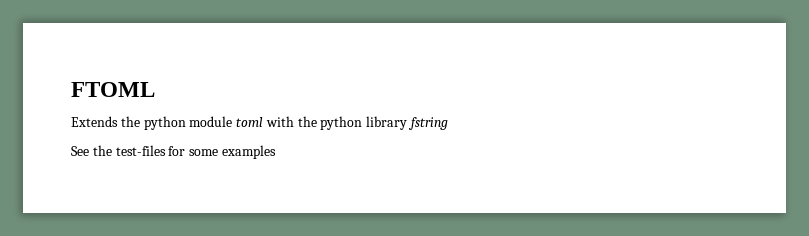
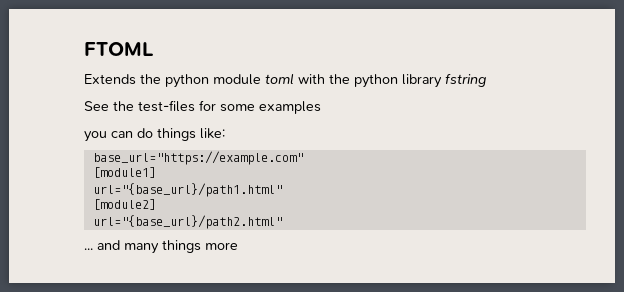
(276, 152) none -> [84,128,225,142] [92,151,303,165] [92,167,156,178] [92,183,282,197] [92,199,156,210] [92,215,282,229] [84,240,238,254] // you can do things like: // base_url="https://example.com" // [module1] // url="{base_url}/path1.html" // [module2] // url="{base_url}/path2.html" // ... and many things more

